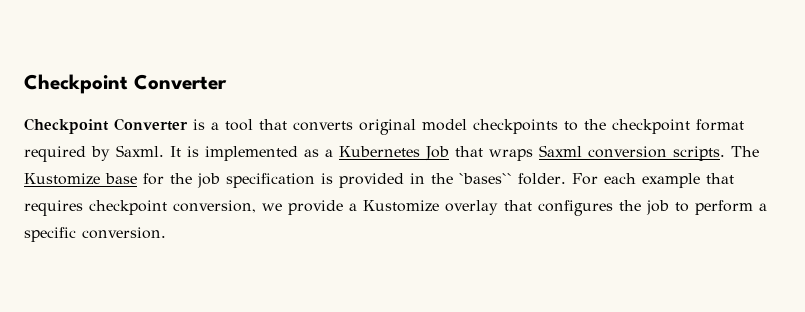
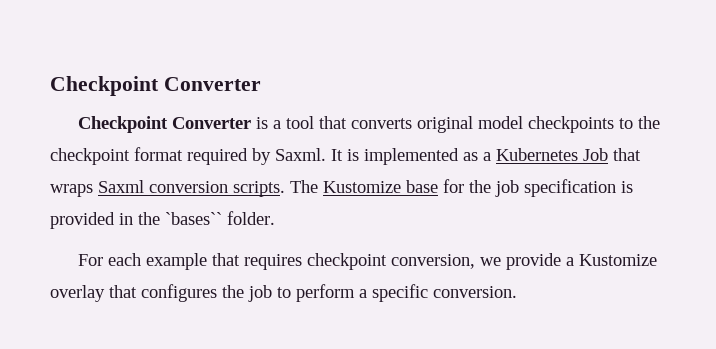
(566, 179) none -> (275, 218) //

